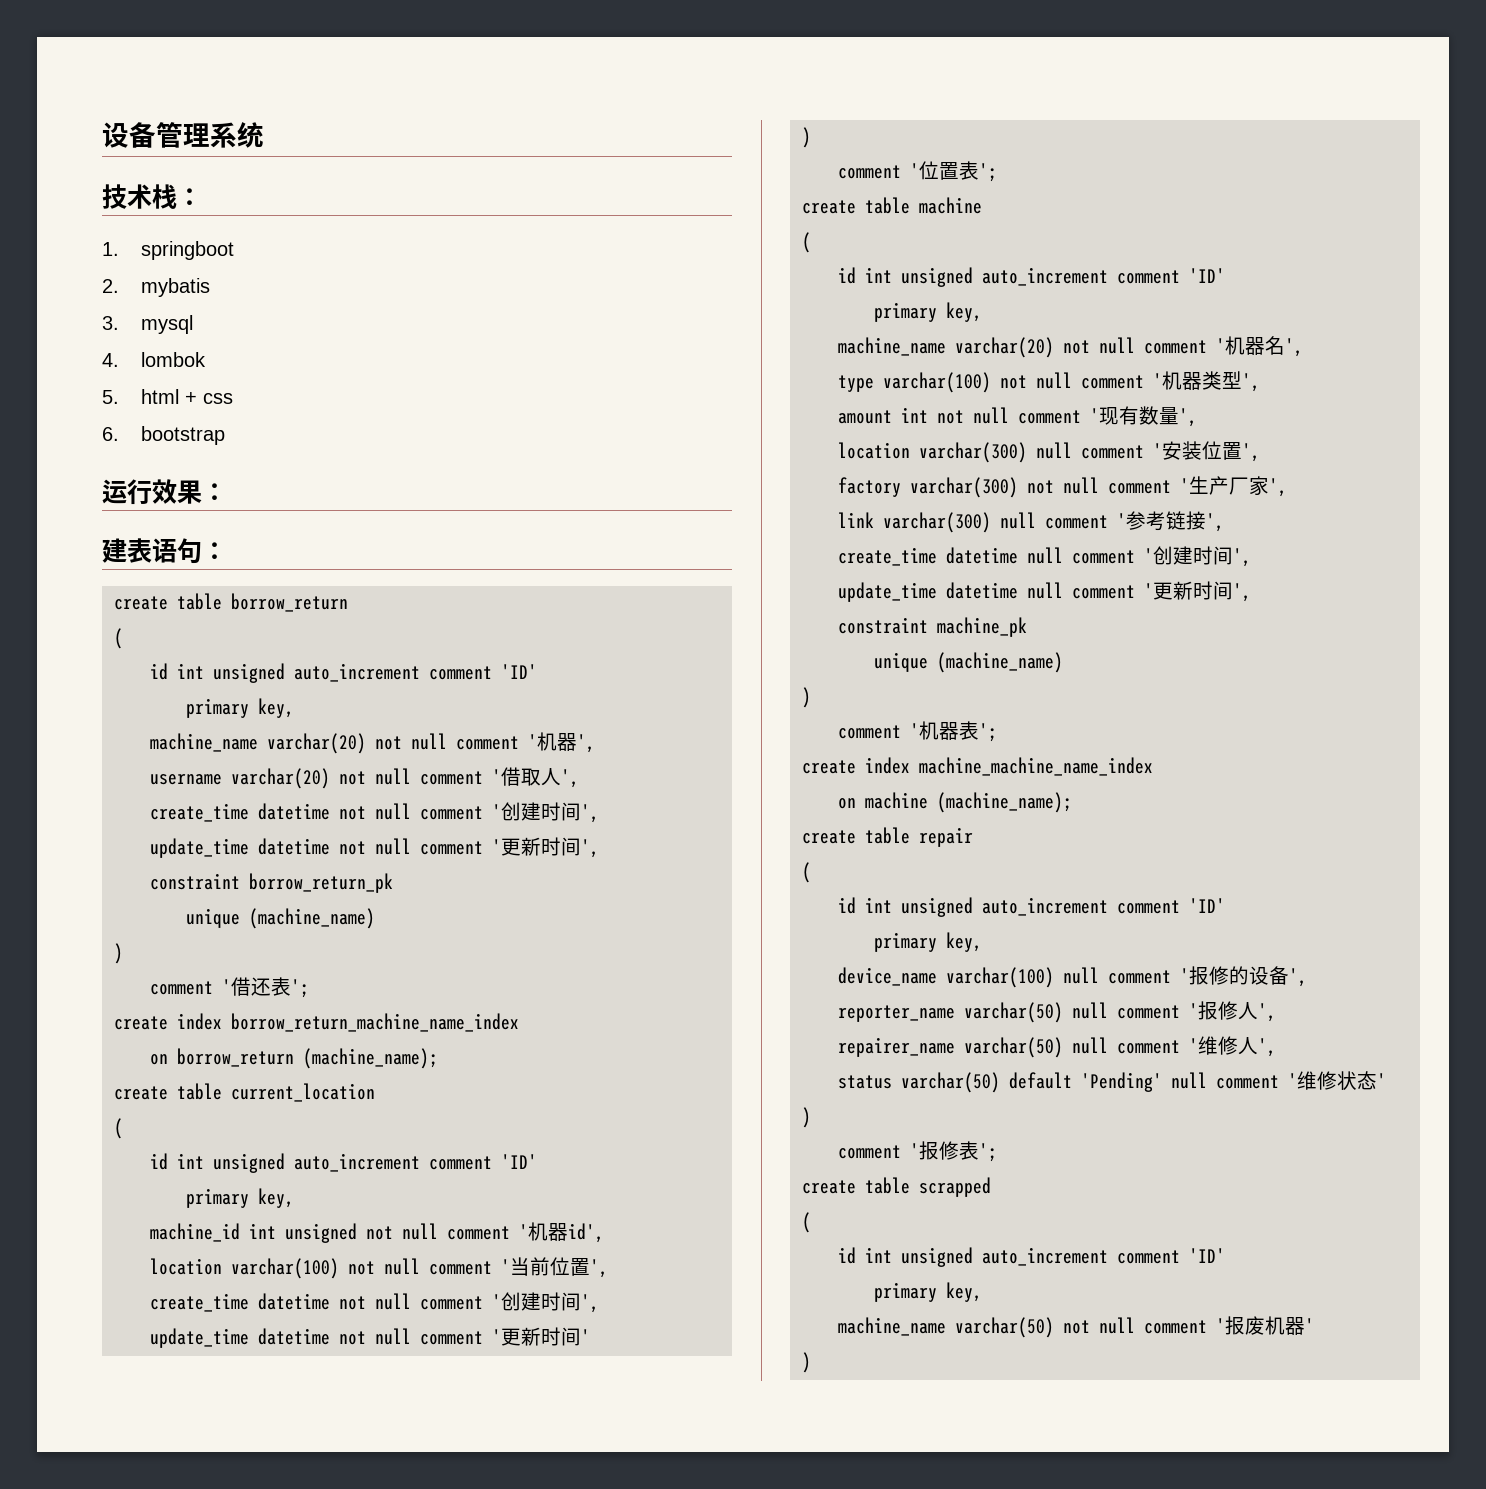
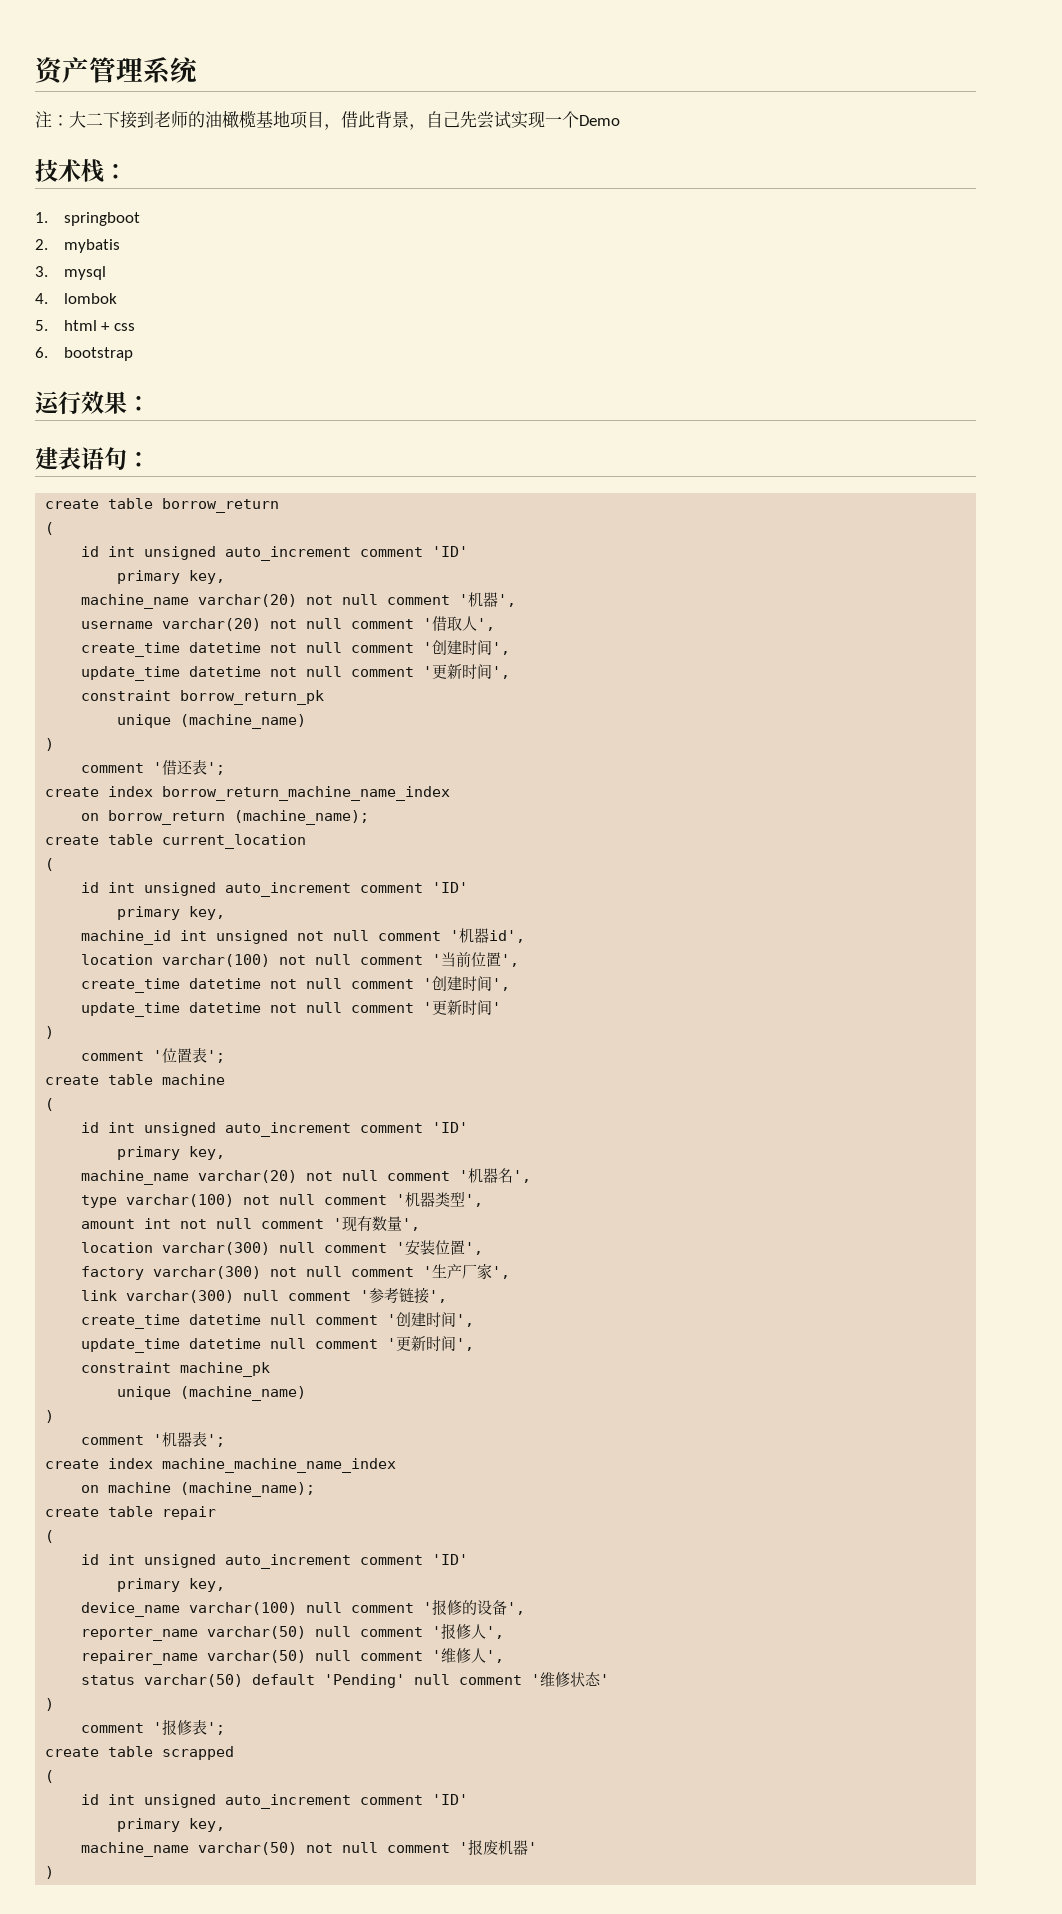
[102,122,156,148] 设备 -> [35,57,89,85] 资产
(264, 135) none -> [35,110,620,130] // 注：大二下接到老师的油橄榄基地项目，借此背景，自己先尝试实现一个Demo

